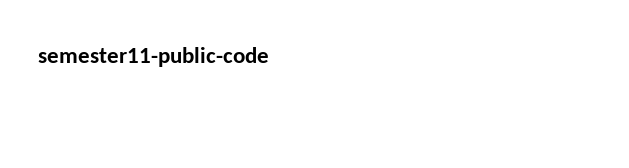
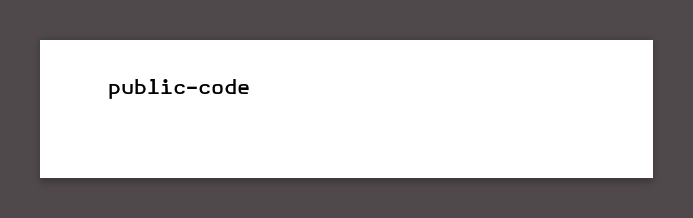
[38,47,269,67] semester11-public-code -> [108,79,250,99] public-code

